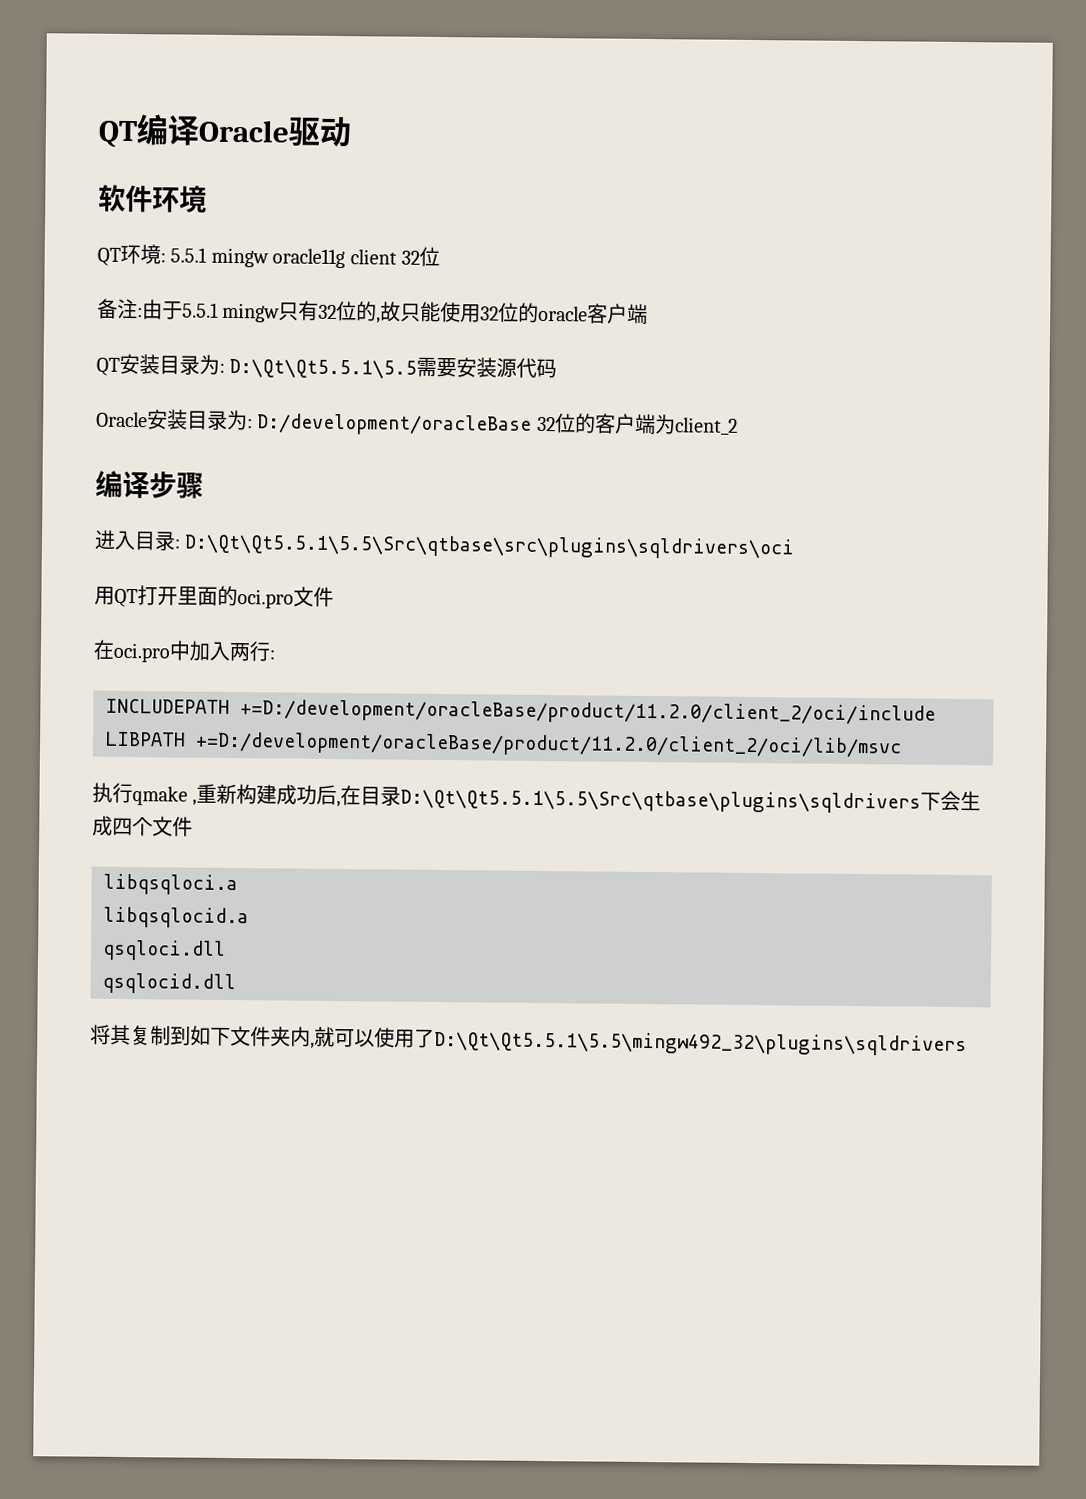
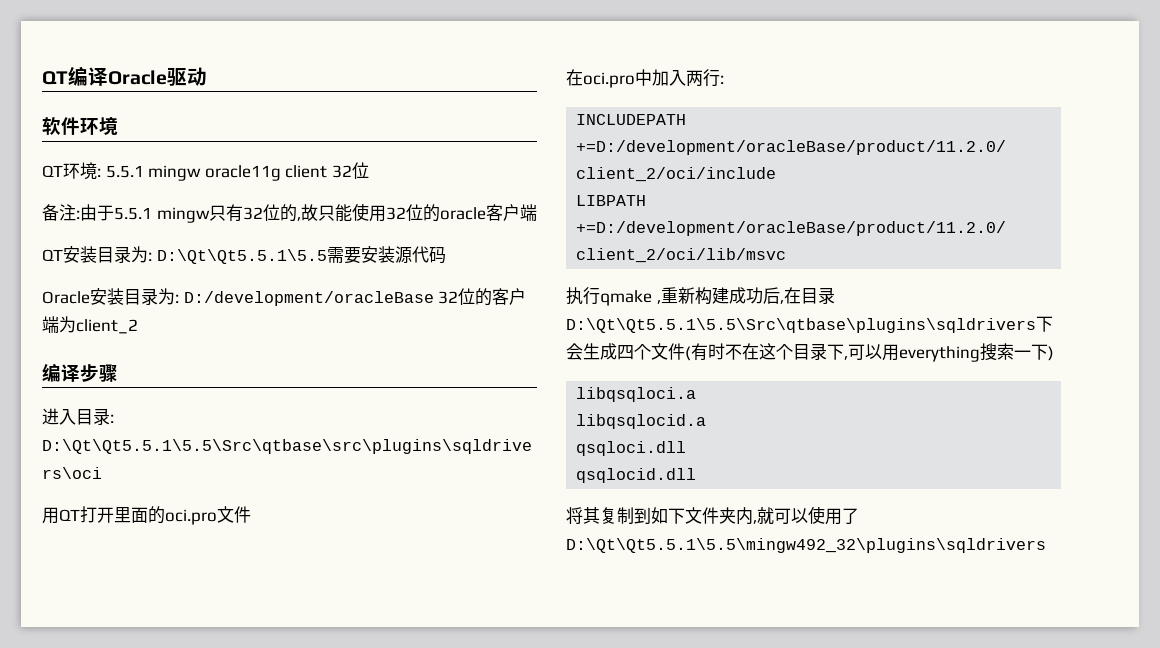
(193, 826) none -> [685,343,1054,362] (有时不在这个目录下,可以用everything搜索一下)

